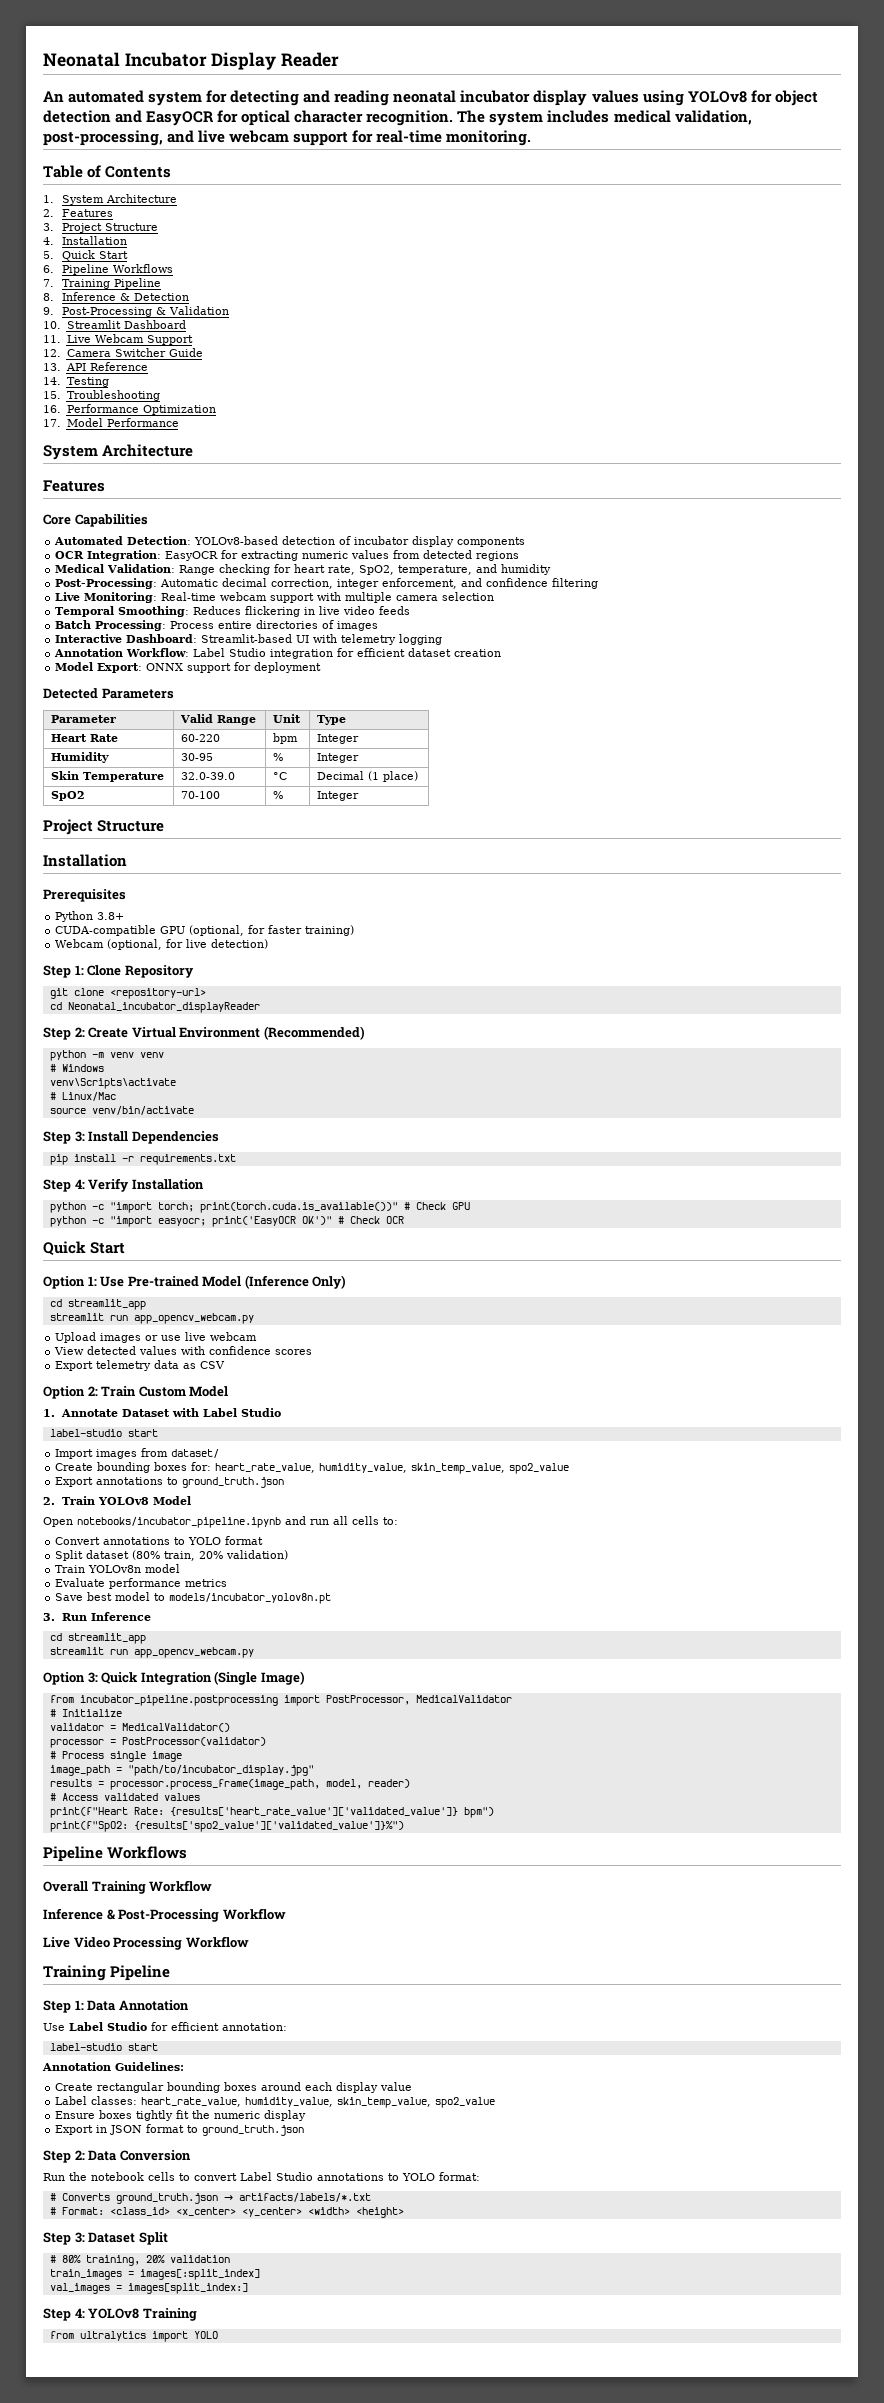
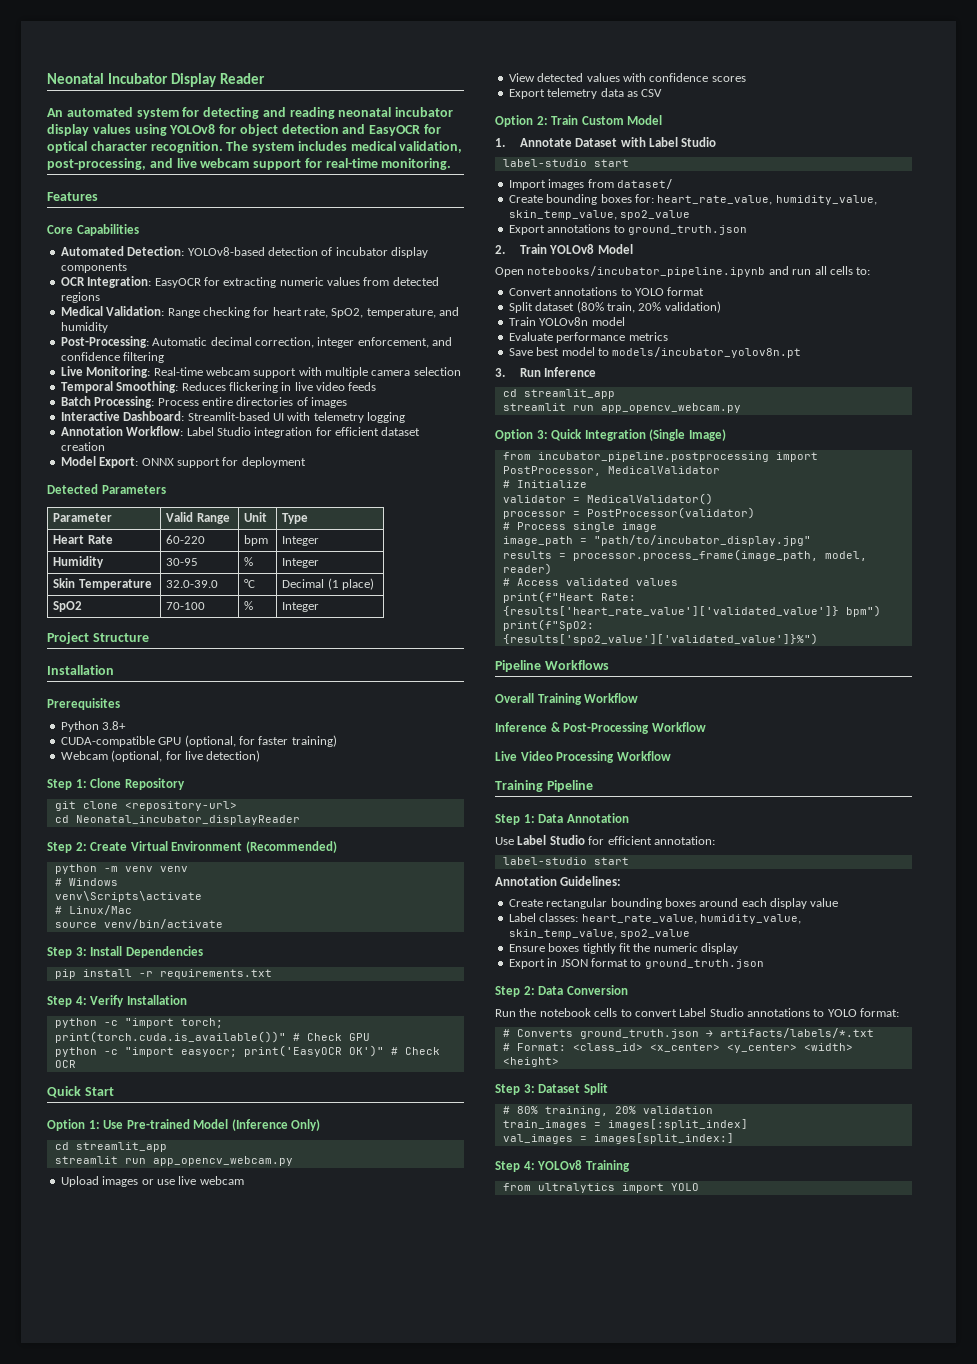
[43,165,172,178] [43,194,177,205] [43,209,113,217] [43,223,158,233] [43,236,127,245] [43,250,128,261] [43,264,173,275] [43,278,161,289] [43,292,189,301] [43,306,229,317] [43,320,186,329] [43,334,193,345] [43,348,203,357] [43,362,148,371] [43,377,109,387] [43,390,160,401] [43,404,216,415] [43,418,179,427] [43,444,194,460] // Table of Contents // 1. System Architecture // 2. Features // 3. Project Structure // 4. Installation // 5. Quick Start // 6. Pipeline Workflows // 7. Training Pipeline // 8. Inference & Detection // 9. Post-Processing & Validation // 10. Streamlit Dashboard // 11. Live Webcam Support // 12. Camera Switcher Guide // 13. API Reference // 14. Testing // 15. Troubleshooting // 16. Performance Optimization // 17. Model Performance // System Architecture -> (452, 164) none

